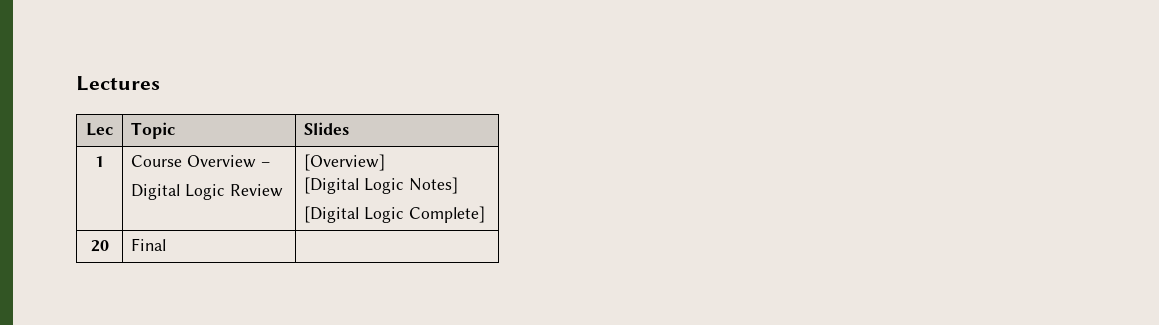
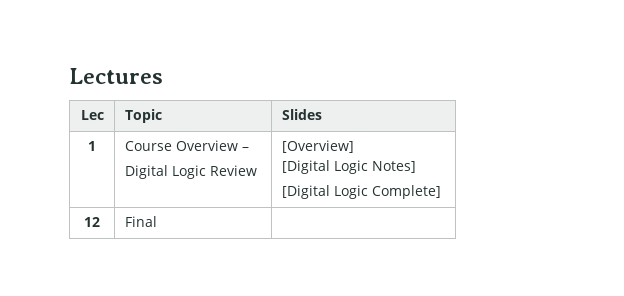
[90,240,109,252] 20 -> [84,217,100,227] 12

